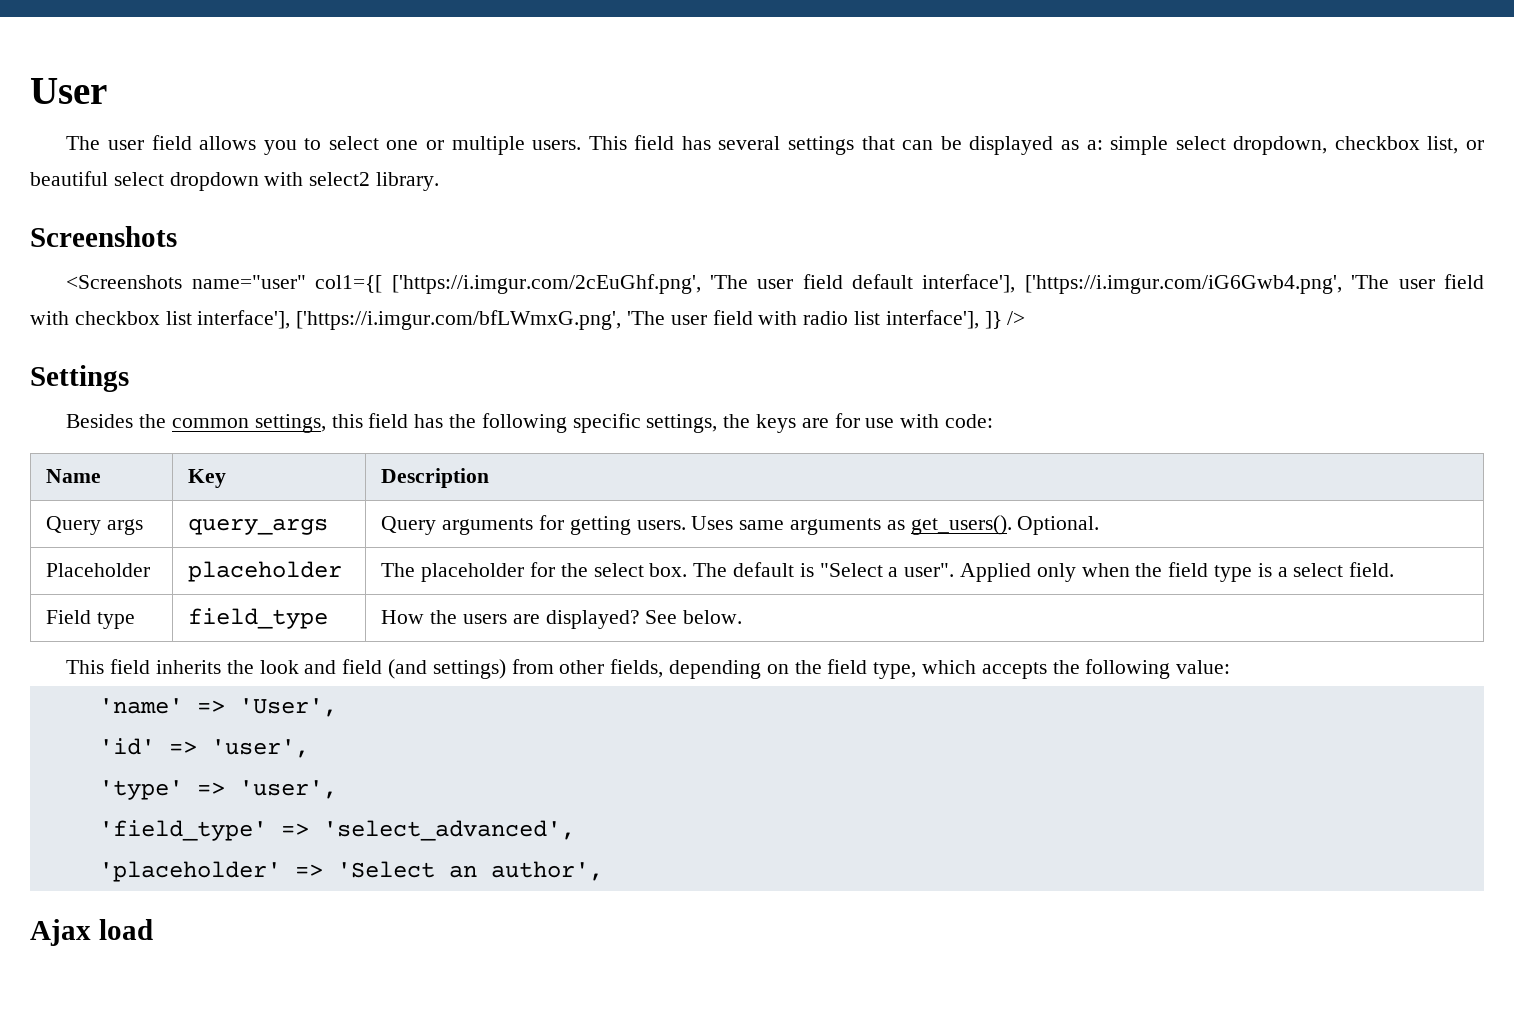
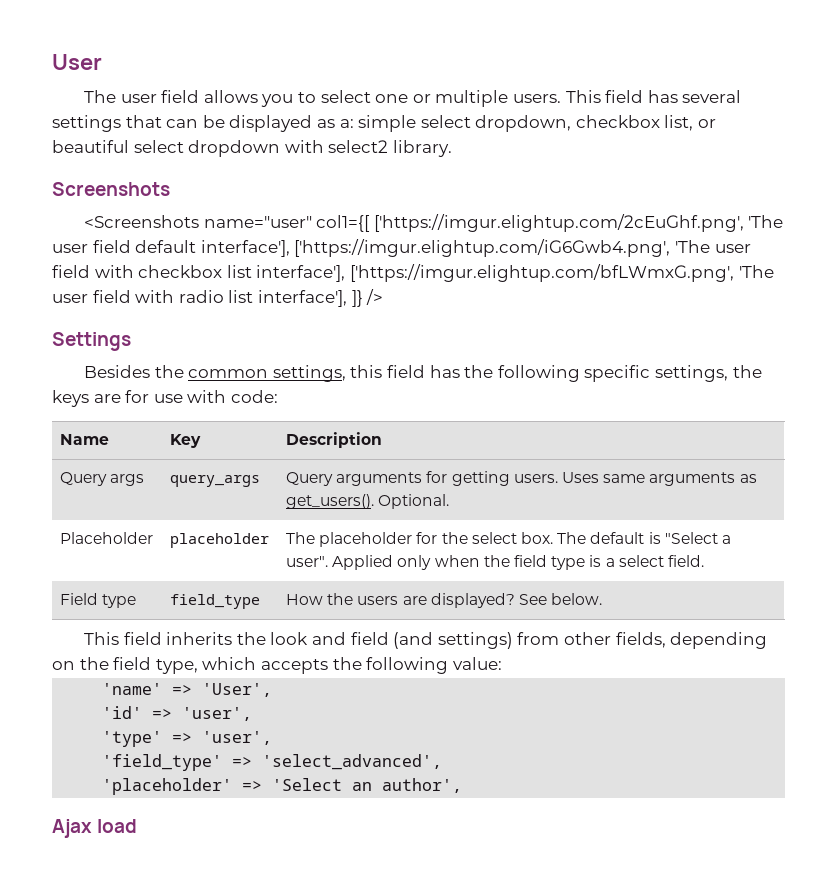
[391,274,701,294] ['https://i.imgur.com/2cEuGhf.png', -> [373,214,744,232] ['https://imgur.elightup.com/2cEuGhf.png',
[1024,275,1342,294] ['https://i.imgur.com/iG6Gwb4.png', -> [294,239,671,257] ['https://imgur.elightup.com/iG6Gwb4.png',
[296,310,622,330] ['https://i.imgur.com/bfLWmxG.png', -> [349,264,734,282] ['https://imgur.elightup.com/bfLWmxG.png',

